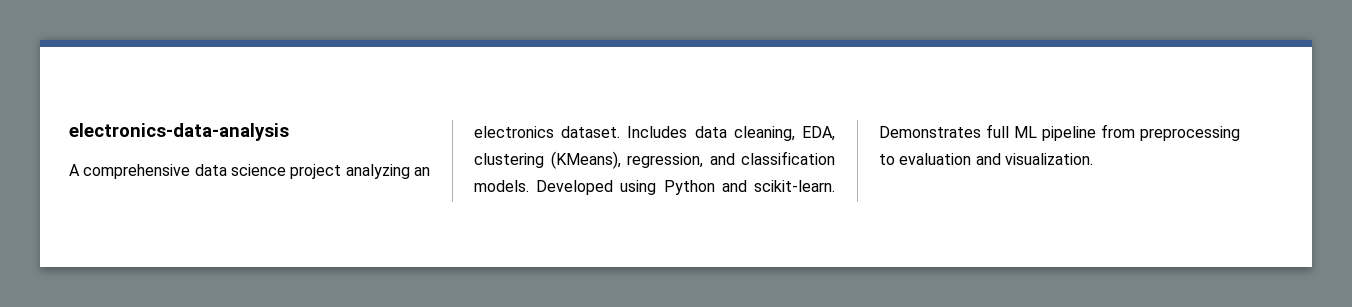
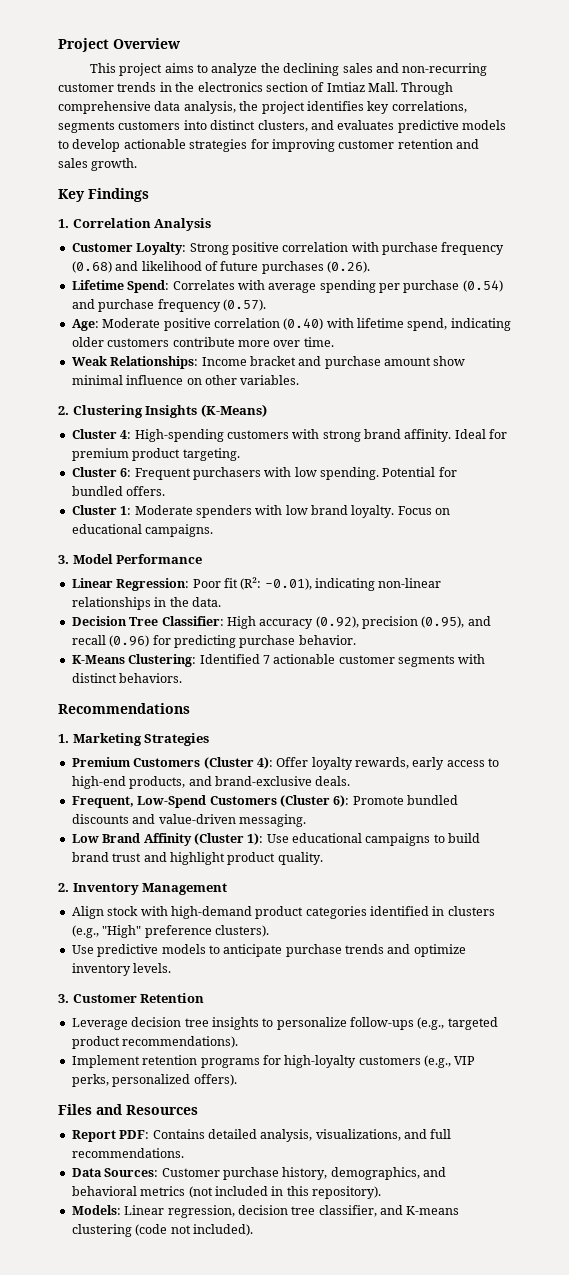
[69,123,289,141] [69,164,430,179] [474,126,835,141] [474,151,835,169] [474,180,835,195] [879,124,1240,141] [879,153,1093,165] electronics-data-analysis // A comprehensive data science project analyzing an electronics dataset. Includes data cleaning, EDA, clustering (KMeans), regression, and classification models. Developed using Python and scikit-learn. Demonstrates full ML pipeline from preprocessing to evaluation and visualization. -> [58,38,180,52] [89,63,488,76] [58,82,454,95] [58,101,467,114] [58,120,506,133] [58,139,479,152] [58,158,138,171] [58,188,149,202] [58,218,212,231] [71,242,505,255] [71,261,370,274] [71,280,503,293] [71,299,266,312] [71,318,511,331] [71,337,334,347] [71,356,466,369] [71,375,300,385] [58,404,267,418] [71,429,508,442] [71,448,240,461] [71,467,457,480] [71,486,166,496] [71,505,451,518] [71,524,214,537] [58,554,203,564] [71,577,442,591] [71,597,221,610] [71,616,491,629] [71,635,356,648] [71,654,486,667] [71,673,183,683] [58,703,190,714] [58,733,210,746] [71,757,500,770] [71,776,351,789] [71,795,458,808] [71,814,306,827] [71,833,481,846] [71,852,323,865] [58,883,228,895] [71,906,495,919] [71,925,269,938] [71,944,466,957] [71,963,172,976] [58,993,205,1003] [71,1017,498,1030] [71,1036,239,1049] [71,1055,476,1068] [71,1074,237,1087] [58,1104,198,1115] [71,1129,452,1142] [71,1148,184,1158] [71,1167,446,1180] [71,1186,381,1199] [71,1205,460,1218] [71,1224,253,1237] Project Overview // This project aims to analyze the declining sales and non-recurring customer trends in the electronics section of Imtiaz Mall. Through comprehensive data analysis, the project identifies key correlations, segments customers into distinct clusters, and evaluates predictive models to develop actionable strategies for improving customer retention and sales growth. // Key Findings // 1. Correlation Analysis // Customer Loyalty: Strong positive correlation with purchase frequency (0.68) and likelihood of future purchases (0.26). // Lifetime Spend: Correlates with average spending per purchase (0.54) and purchase frequency (0.57). // Age: Moderate positive correlation (0.40) with lifetime spend, indicating older customers contribute more over time. // Weak Relationships: Income bracket and purchase amount show minimal influence on other variables. // 2. Clustering Insights (K-Means) // Cluster 4: High-spending customers with strong brand affinity. Ideal for premium product targeting. // Cluster 6: Frequent purchasers with low spending. Potential for bundled offers. // Cluster 1: Moderate spenders with low brand loyalty. Focus on educational campaigns. // 3. Model Performance // Linear Regression: Poor fit (R²: -0.01), indicating non-linear relationships in the data. // Decision Tree Classifier: High accuracy (0.92), precision (0.95), and recall (0.96) for predicting purchase behavior. // K-Means Clustering: Identified 7 actionable customer segments with distinct behaviors. // Recommendations // 1. Marketing Strategies // Premium Customers (Cluster 4): Offer loyalty rewards, early access to high-end products, and brand-exclusive deals. // Frequent, Low-Spend Customers (Cluster 6): Promote bundled discounts and value-driven messaging. // Low Brand Affinity (Cluster 1): Use educational campaigns to build brand trust and highlight product quality. // 2. Inventory Management // Align stock with high-demand product categories identified in clusters (e.g., "High" preference clusters). // Use predictive models to anticipate purchase trends and optimize inventory levels. // 3. Customer Retention // Leverage decision tree insights to personalize follow-ups (e.g., targeted product recommendations). // Implement retention programs for high-loyalty customers (e.g., VIP perks, personalized offers). // Files and Resources // Report PDF: Contains detailed analysis, visualizations, and full recommendations. // Data Sources: Customer purchase history, demographics, and behavioral metrics (not included in this repository). // Models: Linear regression, decision tree classifier, and K-means clustering (code not included).

